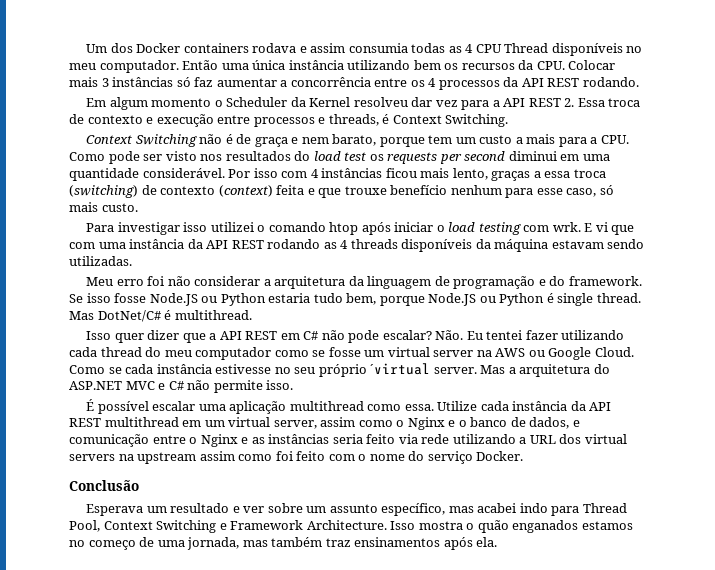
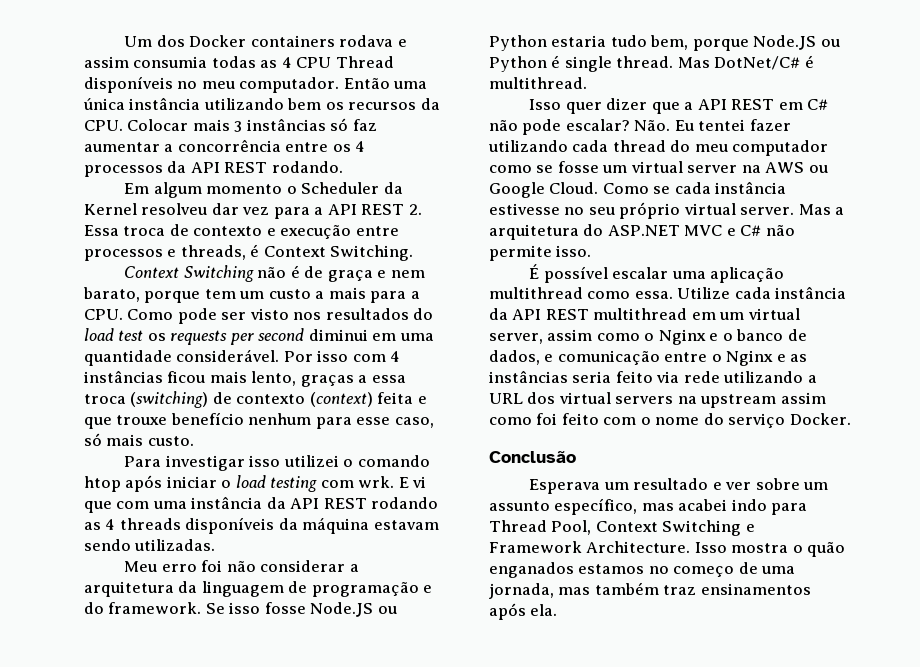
[370,363,431,375] ´virtual -> [683,203,736,215] virtual

